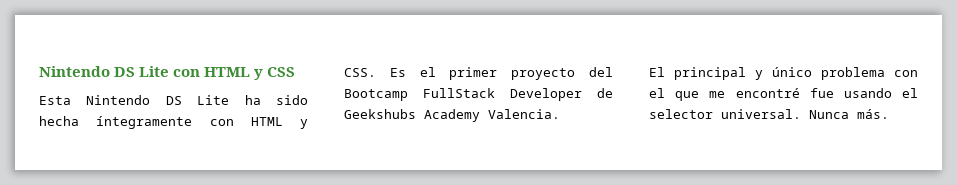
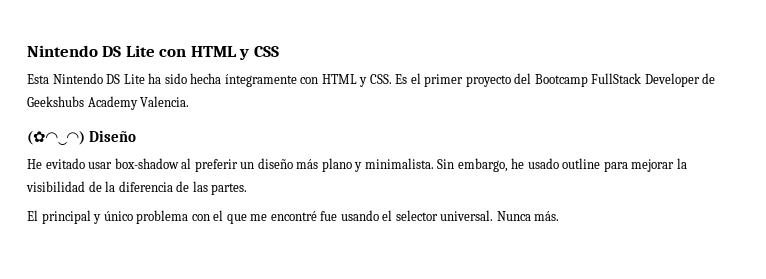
(560, 114) none -> [27,130,137,145] [27,158,687,172] [26,181,248,195] // (✿◠‿◠) Diseño // He evitado usar box-shadow al preferir un diseño más plano y minimalista. Sin embargo, he usado outline para mejorar la visibilidad de la diferencia de las partes.

